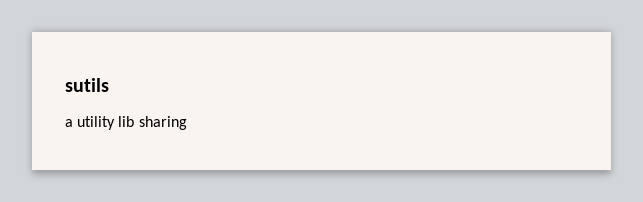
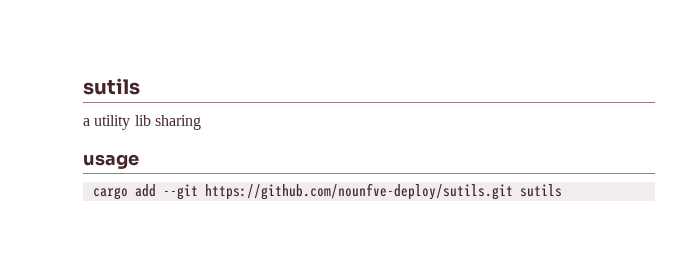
(187, 123) none -> [83,154,139,169] [92,183,562,200] // usage // cargo add --git https://github.com/nounfve-deploy/sutils.git sutils

